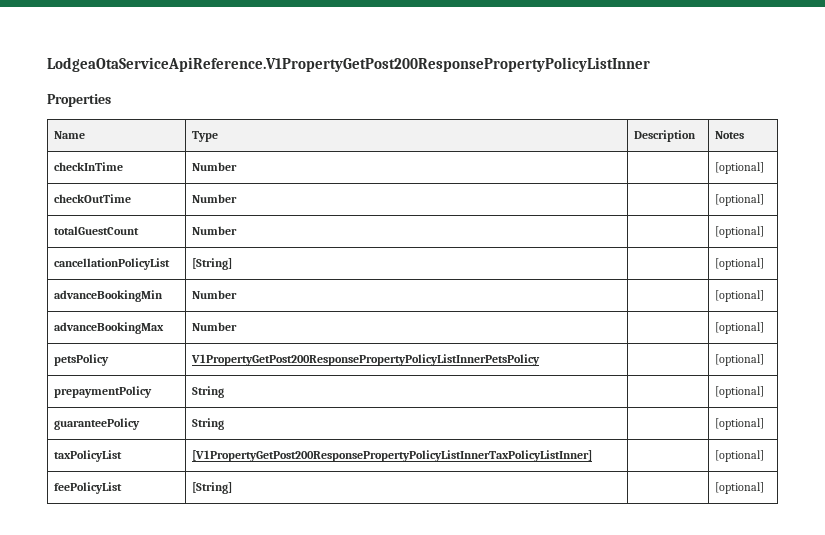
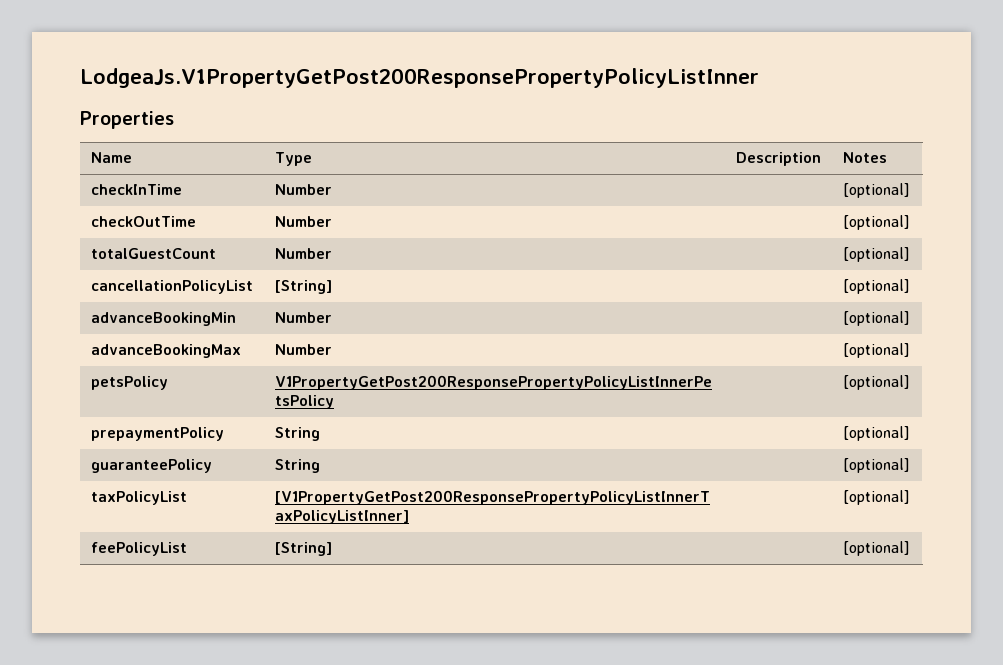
[47,57,650,72] LodgeaOtaServiceApiReference.V1PropertyGetPost200ResponsePropertyPolicyListInner -> [80,68,759,88] LodgeaJs.V1PropertyGetPost200ResponsePropertyPolicyListInner

